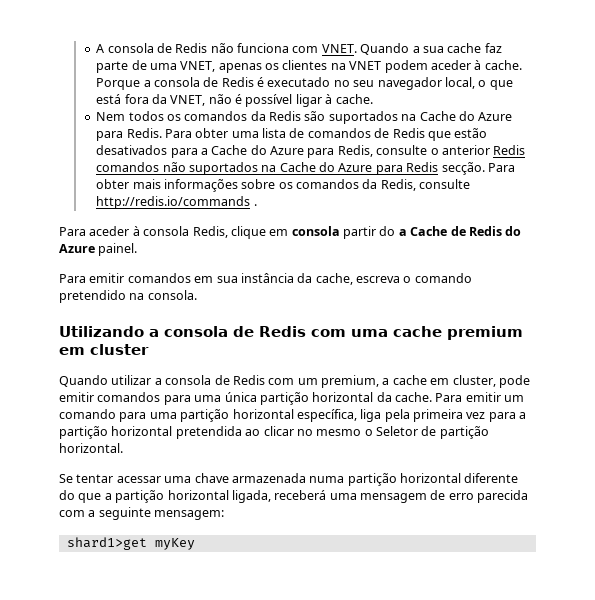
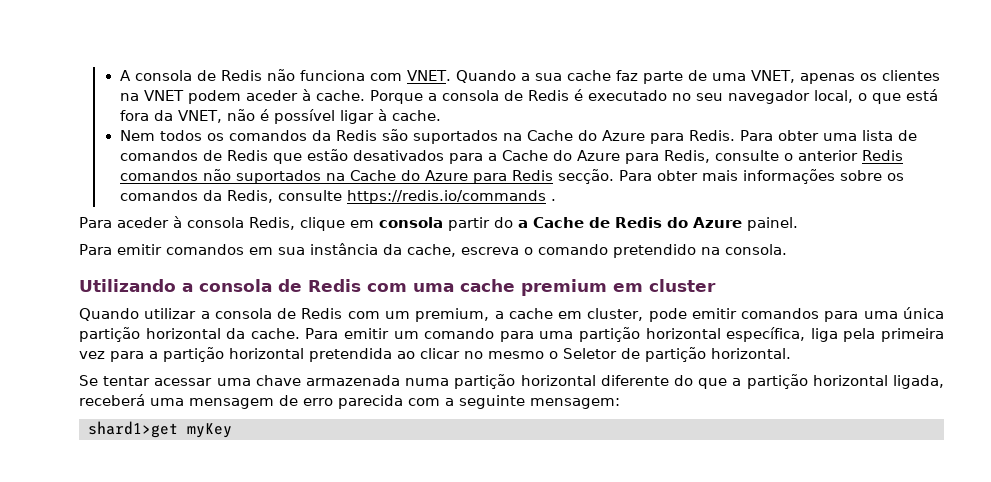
[96,196,251,209] http://redis.io/commands -> [346,190,546,204] https://redis.io/commands

